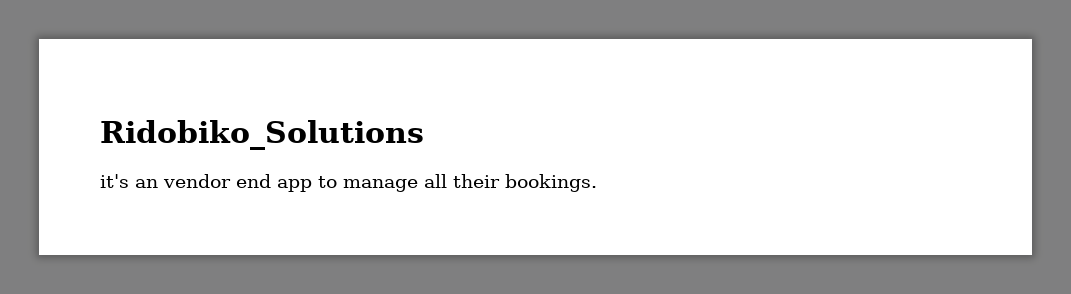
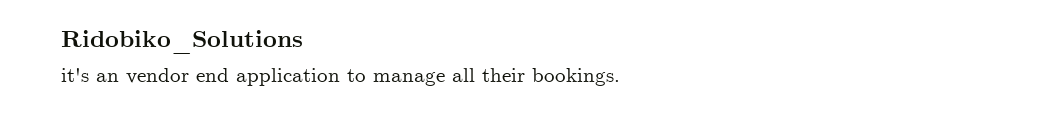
[277,179,312,192] app -> [236,68,340,86] application

